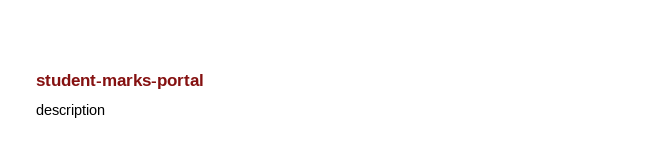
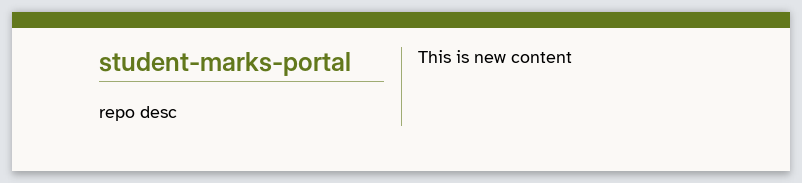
[36,104,105,118] description -> [99,106,177,121] [418,50,572,63] repo desc // This is new content

